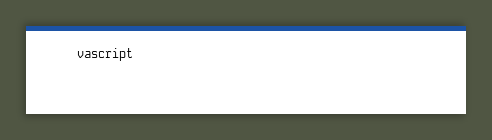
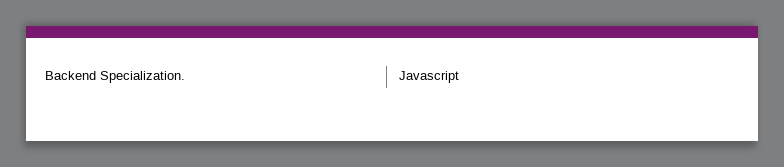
[77,48,133,61] vascript -> [45,71,185,83] [399,71,459,83] Backend Specialization. // Javascript

